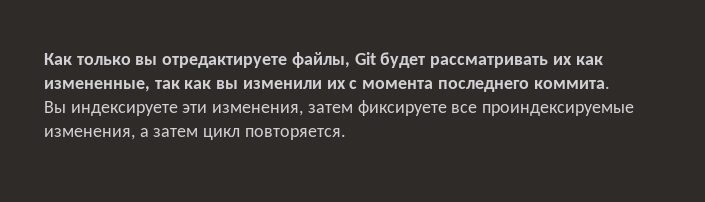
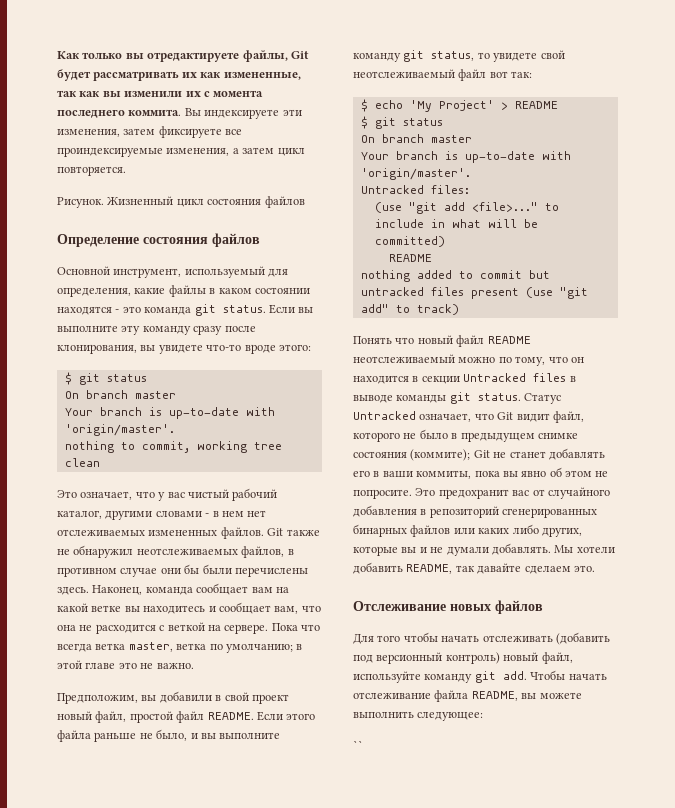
(346, 134) none -> [57,196,305,208] [57,233,260,247] [57,266,289,278] [57,285,310,297] [57,304,314,316] [57,325,256,335] [57,344,311,354] [64,372,147,385] [64,390,176,399] [64,407,275,419] [64,424,175,436] [64,441,282,453] [64,458,100,467] [57,488,278,501] [57,510,267,520] [57,527,320,539] [57,545,294,558] [57,564,308,577] [57,583,289,595] [57,602,321,614] [57,622,320,634] [57,642,303,653] [57,660,194,669] [57,691,289,704] [57,711,316,723] [57,729,281,742] [353,50,565,62] [353,69,533,81] [360,99,558,112] [360,116,443,129] [360,134,472,143] [360,151,571,163] [360,168,471,180] [360,185,470,194] [374,202,559,214] [374,219,538,228] [374,236,445,247] [388,254,432,262] [360,270,550,282] [360,287,588,299] [360,304,459,315] [353,335,531,347] [353,354,584,366] [353,373,576,384] [353,392,562,404] [353,411,584,423] [353,429,578,442] [353,448,605,461] [353,467,609,479] [353,487,610,499] [353,505,598,518] [353,524,582,537] [353,543,615,556] [353,562,595,574] [353,600,543,614] [353,632,610,645] [353,652,573,664] [353,670,607,683] [353,690,582,702] [353,711,484,721] [353,740,363,750] // Рисунок. Жизненный цикл состояния файлов // Определение состояния файлов // Основной инструмент, используемый для определения, какие файлы в каком состоянии находятся - это команда git status. Если вы выполните эту команду сразу после клонирования, вы увидете что-то вроде этого: // $ git status // On branch master // Your branch is up-to-date with 'origin/master'. // nothing to commit, working tree clean // Это означает, что у вас чистый рабочий каталог, другими словами - в нем нет отслеживаемых измененных файлов. Git также не обнаружил неотслеживаемых файлов, в противном случае они бы были перечислены здесь. Наконец, команда сообщает вам на какой ветке вы находитесь и сообщает вам, что она не расходится с веткой на сервере. Пока что всегда ветка master, ветка по умолчанию; в этой главе это не важно. // Предположим, вы добавили в свой проект новый файл, простой файл README. Если этого файла раньше не было, и вы выполните команду git status, то увидете свой неотслеживаемый файл вот так: // $ echo 'My Project' > README // $ git status // On branch master // Your branch is up-to-date with 'origin/master'. // Untracked files: // (use "git add <file>..." to include in what will be committed) // README // nothing added to commit but untracked files present (use "git add" to track) // Понять что новый файл README неотслеживаемый можно по тому, что он находится в секции Untracked files в выводе команды git status. Статус Untracked означает, что Git видит файл, которого не было в предыдущем снимке состояния (коммите); Git не станет добавлять его в ваши коммиты, пока вы явно об этом не попросите. Это предохранит вас от случайного добавления в репозиторий сгенерированных бинарных файлов или каких либо других, которые вы и не думали добавлять. Мы хотели добавить README, так давайте сделаем это. // Отслеживание новых файлов // Для того чтобы начать отслеживать (добавить под версионный контроль) новый файл, используйте команду git add. Чтобы начать отслеживание файла README, вы можете выполнить следующее: // ``

